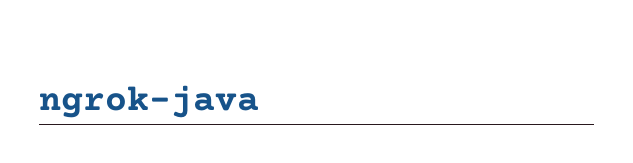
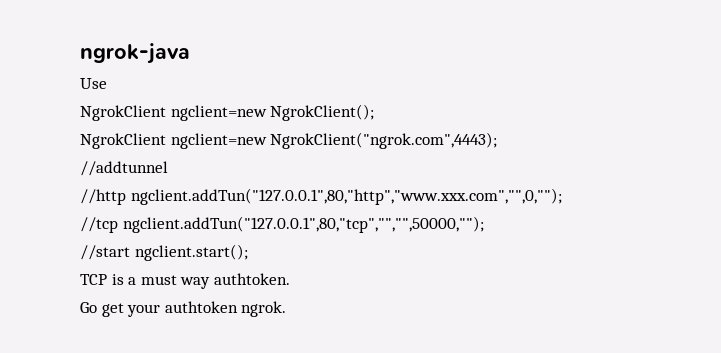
(259, 101) none -> [80,78,107,89] [80,104,375,121] [80,132,498,149] [80,161,168,176] [80,188,562,205] [80,216,484,233] [80,244,248,261] [80,273,290,289] [80,301,287,317] // Use // NgrokClient ngclient=new NgrokClient(); // NgrokClient ngclient=new NgrokClient("ngrok.com",4443); // //addtunnel // //http ngclient.addTun("127.0.0.1",80,"http","www.xxx.com","",0,""); // //tcp ngclient.addTun("127.0.0.1",80,"tcp","","",50000,""); // //start ngclient.start(); // TCP is a must way authtoken. // Go get your authtoken ngrok.

